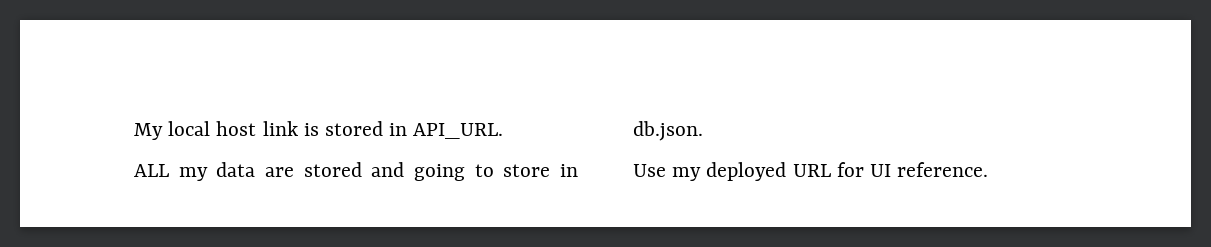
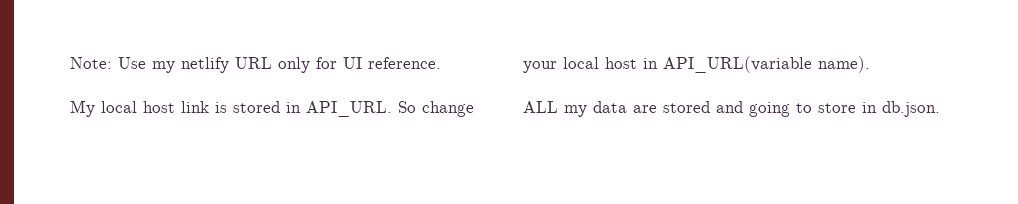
(134, 131) none -> [70,57,441,73] Note: Use my netlify URL only for UI reference. //
(504, 131) none -> [398,101,474,117] [523,56,870,73] So change your local host in API_URL(variable name).
[633,162,989,181] // Use my deployed URL for UI reference. -> (940, 109) none

